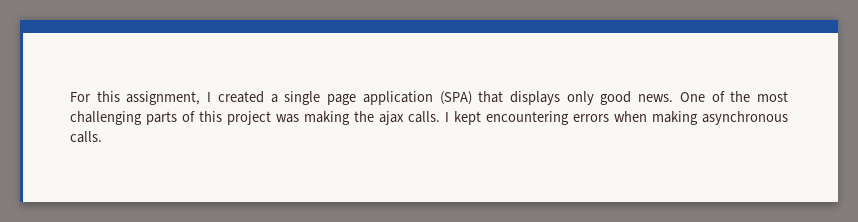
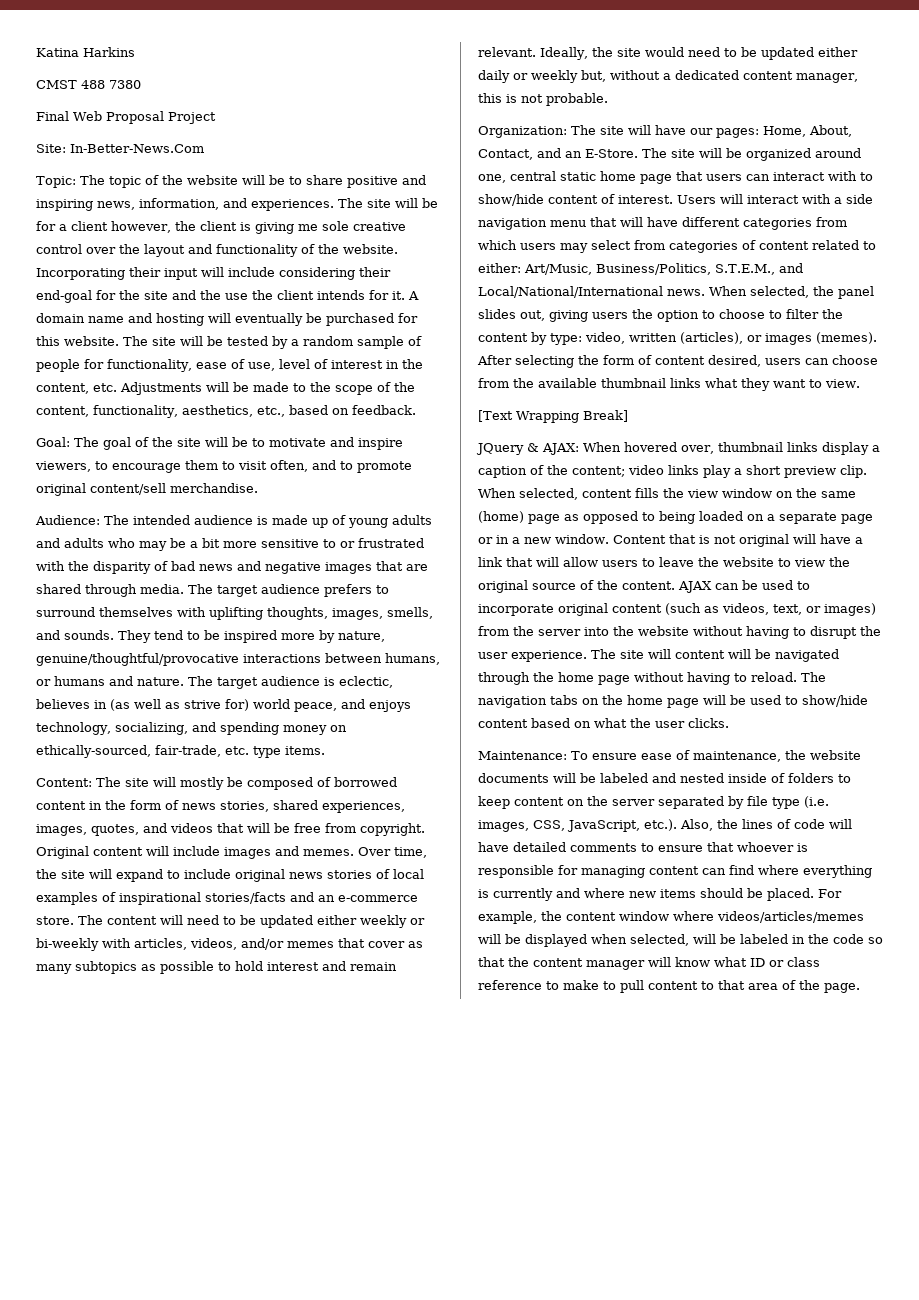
[70,91,788,105] [70,111,788,125] [70,131,102,143] For this assignment, I created a single page application (SPA) that displays only good news. One of the most challenging parts of this project was making the ajax calls. I kept encountering errors when making asynchronous calls. -> [36,47,135,57] [36,80,141,89] [36,111,216,124] [36,144,204,153] [36,175,426,188] [36,198,438,211] [36,221,406,234] [36,244,398,257] [36,267,391,280] [36,290,419,303] [36,313,418,326] [36,336,422,349] [36,359,423,372] [36,382,415,395] [36,405,416,418] [36,437,403,450] [35,460,412,473] [36,483,258,496] [35,515,432,528] [36,538,424,551] [36,561,428,574] [36,584,389,597] [36,607,433,620] [36,630,385,643] [36,653,440,666] [36,676,393,689] [36,699,411,712] [36,722,347,735] [36,745,325,758] [36,777,397,790] [36,800,405,813] [36,823,425,836] [36,846,427,859] [36,869,424,882] [36,892,418,905] [36,915,425,928] [36,938,423,951] [36,961,397,974] [478,47,858,60] [478,70,858,83] [478,93,608,106] [478,125,852,138] [478,148,861,161] [478,171,873,184] [478,194,873,206] [478,217,847,230] [478,240,876,253] [478,263,803,275] [478,286,874,299] [478,309,843,322] [478,332,877,345] [477,355,878,368] [478,378,860,391] [478,410,628,423] [476,442,880,455] [478,465,867,478] [478,488,856,500] [478,511,873,524] [478,534,863,547] [478,557,850,567] [478,580,810,593] [478,603,876,616] [478,626,881,639] [478,649,839,662] [478,672,826,685] [478,695,868,708] [478,718,729,728] [478,750,861,762] [478,773,851,783] [478,796,829,809] [478,819,852,832] [478,842,808,852] [478,865,872,878] [478,888,842,901] [478,911,864,924] [478,934,883,947] [478,957,820,970] [478,980,860,993] Katina Harkins // CMST 488 7380 // Final Web Proposal Project // Site: In-Better-News.Com // Topic: The topic of the website will be to share positive and inspiring news, information, and experiences. The site will be for a client however, the client is giving me sole creative control over the layout and functionality of the website. Incorporating their input will include considering their end-goal for the site and the use the client intends for it. A domain name and hosting will eventually be purchased for this website. The site will be tested by a random sample of people for functionality, ease of use, level of interest in the content, etc. Adjustments will be made to the scope of the content, functionality, aesthetics, etc., based on feedback. // Goal: The goal of the site will be to motivate and inspire viewers, to encourage them to visit often, and to promote original content/sell merchandise. // Audience: The intended audience is made up of young adults and adults who may be a bit more sensitive to or frustrated with the disparity of bad news and negative images that are shared through media. The target audience prefers to surround themselves with uplifting thoughts, images, smells, and sounds. They tend to be inspired more by nature, genuine/thoughtful/provocative interactions between humans, or humans and nature. The target audience is eclectic, believes in (as well as strive for) world peace, and enjoys technology, socializing, and spending money on ethically-sourced, fair-trade, etc. type items. // Content: The site will mostly be composed of borrowed content in the form of news stories, shared experiences, images, quotes, and videos that will be free from copyright. Original content will include images and memes. Over time, the site will expand to include original news stories of local examples of inspirational stories/facts and an e-commerce store. The content will need to be updated either weekly or bi-weekly with articles, videos, and/or memes that cover as many subtopics as possible to hold interest and remain relevant. Ideally, the site would need to be updated either daily or weekly but, without a dedicated content manager, this is not probable. // Organization: The site will have our pages: Home, About, Contact, and an E-Store. The site will be organized around one, central static home page that users can interact with to show/hide content of interest. Users will interact with a side navigation menu that will have different categories from which users may select from categories of content related to either: Art/Music, Business/Politics, S.T.E.M., and Local/National/International news. When selected, the panel slides out, giving users the option to choose to filter the content by type: video, written (articles), or images (memes). After selecting the form of content desired, users can choose from the available thumbnail links what they want to view. // [Text Wrapping Break] // JQuery & AJAX: When hovered over, thumbnail links display a caption of the content; video links play a short preview clip. When selected, content fills the view window on the same (home) page as opposed to being loaded on a separate page or in a new window. Content that is not original will have a link that will allow users to leave the website to view the original source of the content. AJAX can be used to incorporate original content (such as videos, text, or images) from the server into the website without having to disrupt the user experience. The site will content will be navigated through the home page without having to reload. The navigation tabs on the home page will be used to show/hide content based on what the user clicks. // Maintenance: To ensure ease of maintenance, the website documents will be labeled and nested inside of folders to keep content on the server separated by file type (i.e. images, CSS, JavaScript, etc.). Also, the lines of code will have detailed comments to ensure that whoever is responsible for managing content can find where everything is currently and where new items should be placed. For example, the content window where videos/articles/memes will be displayed when selected, will be labeled in the code so that the content manager will know what ID or class reference to make to pull content to that area of the page.

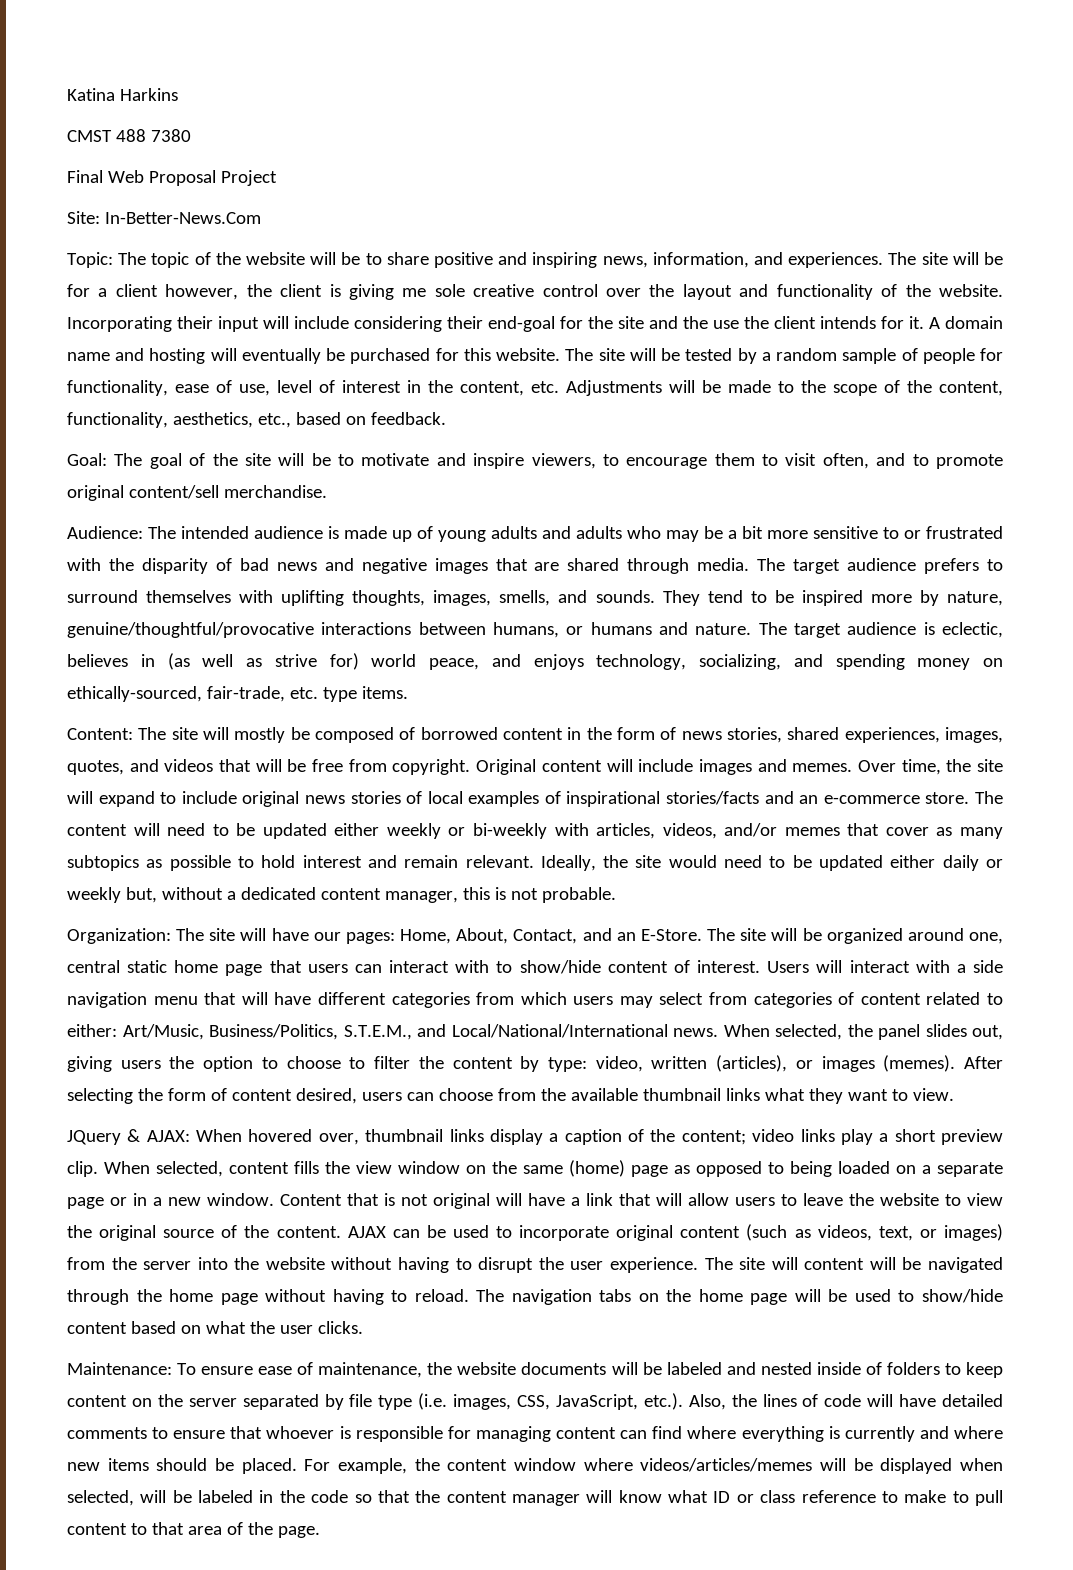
[478,410,628,423] // [Text Wrapping Break] -> (954, 1094) none

